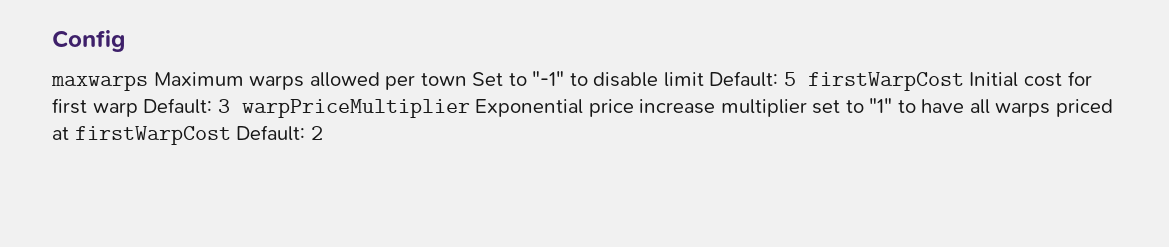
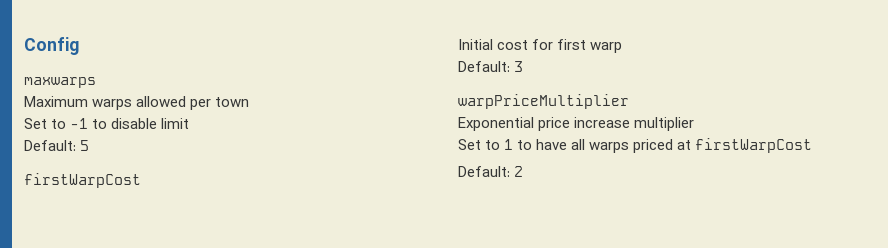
(148, 83) none -> (96, 82) //
[472,71,565,86] Set to "-1" -> [24,118,89,129] // Set to -1
(704, 79) none -> (190, 123) //
[807,72,964,91] firstWarpCost -> [24,173,141,188] // firstWarpCost //
(138, 109) none -> (623, 47) //
(230, 106) none -> (524, 66) //
(470, 108) none -> (629, 101) //
[812,98,893,114] set to "1" -> [458,139,514,150] // Set to 1
(231, 135) none -> (813, 145) //

